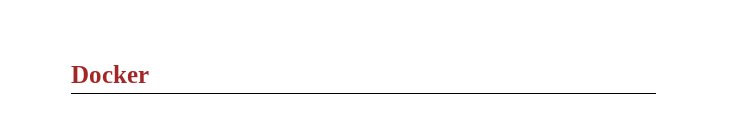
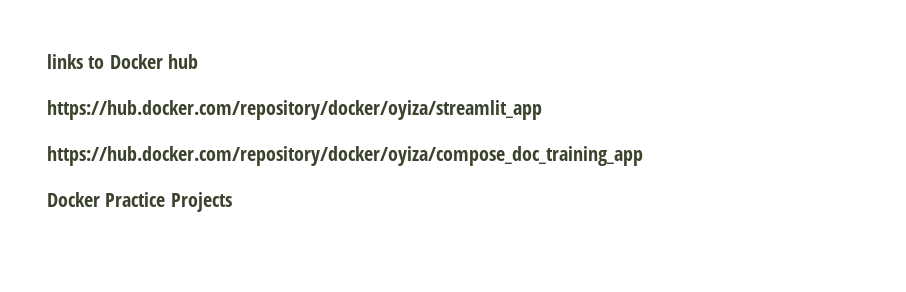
[71,65,149,83] Docker -> [47,54,198,69] [47,100,542,120] [47,146,643,166] [47,192,232,212] links to Docker hub // https://hub.docker.com/repository/docker/oyiza/streamlit_app // https://hub.docker.com/repository/docker/oyiza/compose_doc_training_app // Docker Practice Projects

